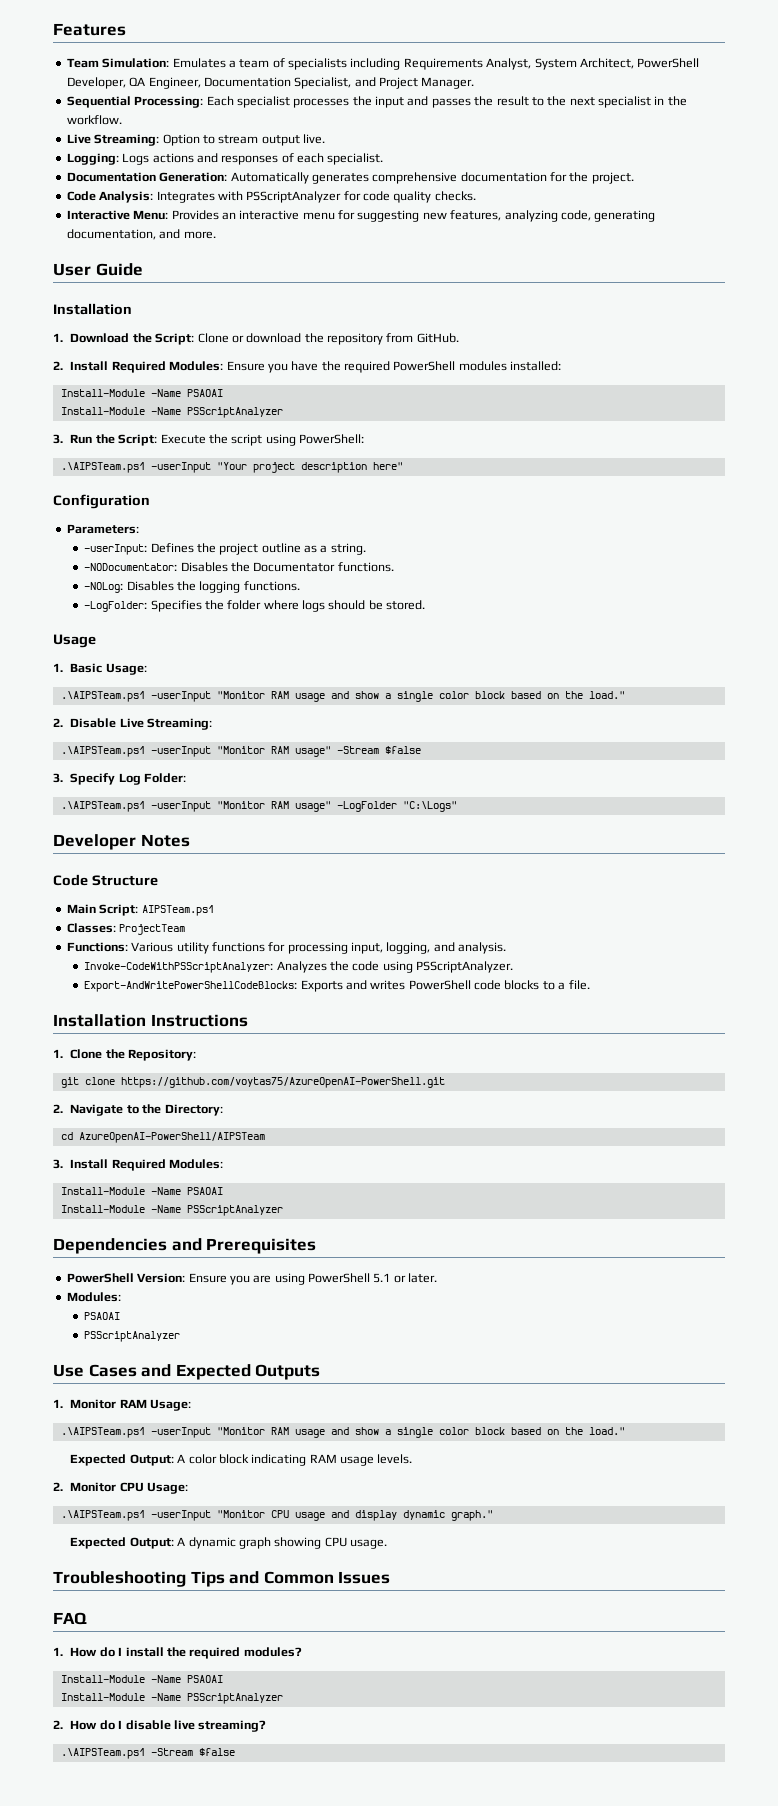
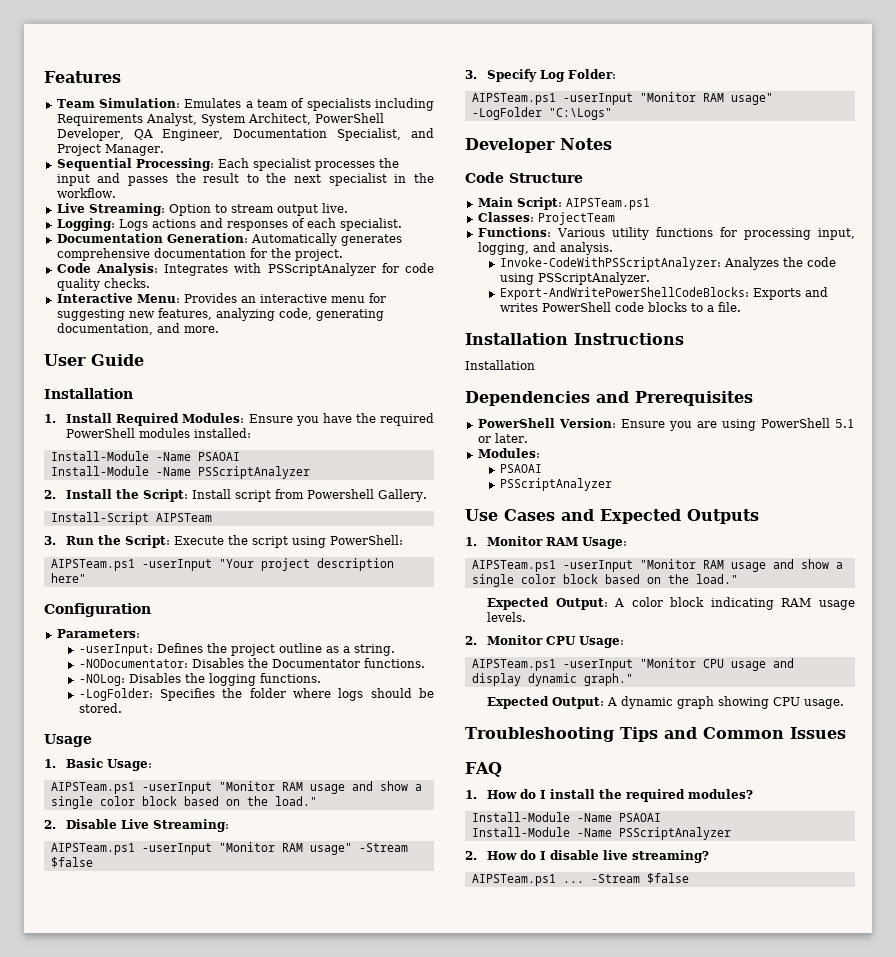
[70,333,459,345] [53,361,63,370] Download the Script: Clone or download the repository from GitHub. // 2. -> (56, 418) none
(283, 412) none -> [44,489,428,502] [50,512,212,525] // 2. Install the Script: Install script from Powershell Gallery. // Install-Script AIPSTeam
[60,462,145,473] .\AIPSTeam.ps1 -> [50,559,135,571] AIPSTeam.ps1
[60,691,145,702] .\AIPSTeam.ps1 -> [50,782,135,794] AIPSTeam.ps1
[60,746,145,757] .\AIPSTeam.ps1 -> [50,843,135,855] AIPSTeam.ps1
[60,801,145,812] .\AIPSTeam.ps1 -> [471,93,556,105] AIPSTeam.ps1
[53,1049,197,1061] [60,1077,445,1088] [53,1104,223,1116] [60,1132,265,1143] [53,1159,224,1171] [60,1187,223,1195] [60,1205,283,1216] 1. Clone the Repository: // git clone https://github.com/voytas75/AzureOpenAI-PowerShell.git // 2. Navigate to the Directory: // cd AzureOpenAI-PowerShell/AIPSTeam // 3. Install Required Modules: // Install-Module -Name PSAOAI // Install-Module -Name PSScriptAnalyzer -> [465,360,535,370] Installation
[60,1427,145,1438] .\AIPSTeam.ps1 -> [471,560,556,572] AIPSTeam.ps1
[60,1510,145,1521] .\AIPSTeam.ps1 -> [471,659,556,671] AIPSTeam.ps1
[60,1748,145,1759] .\AIPSTeam.ps1 -> [471,874,584,886] AIPSTeam.ps1 ...

